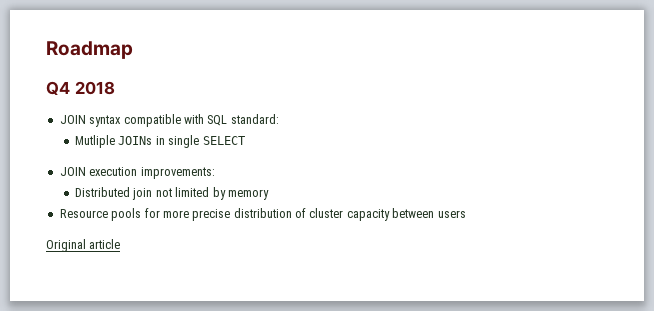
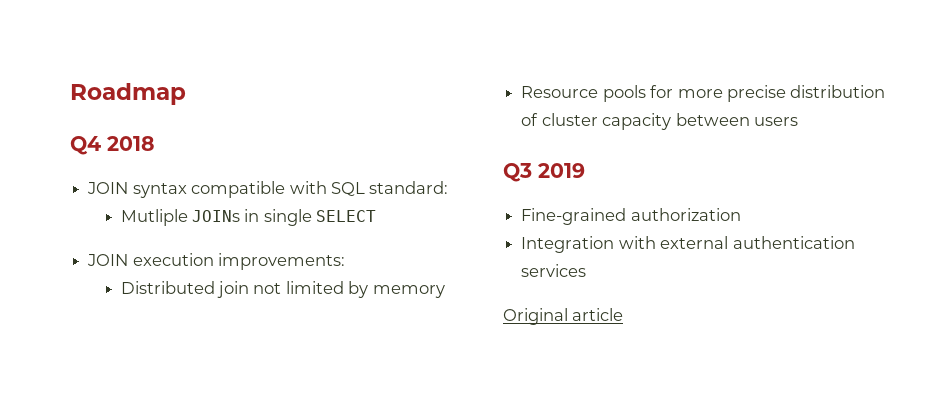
(466, 214) none -> [503,163,585,182] [521,208,741,225] [521,236,855,253] [521,264,587,277] // Q3 2019 // Fine-grained authorization // Integration with external authentication services

